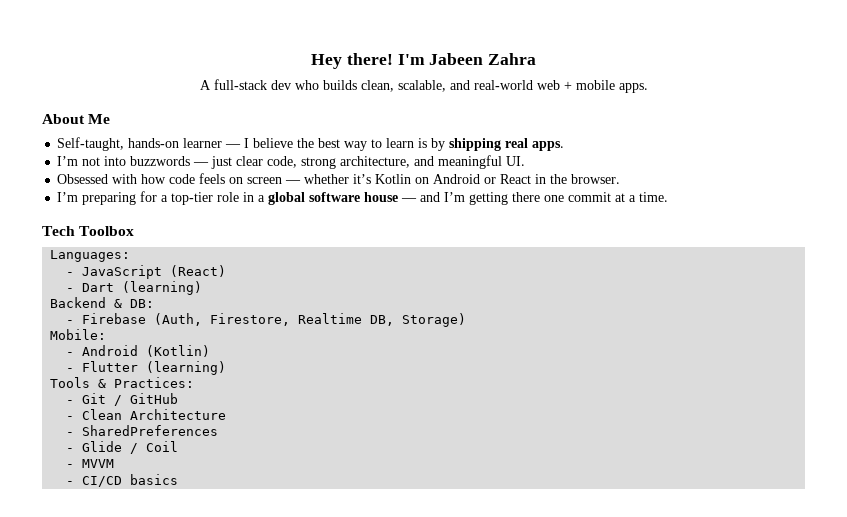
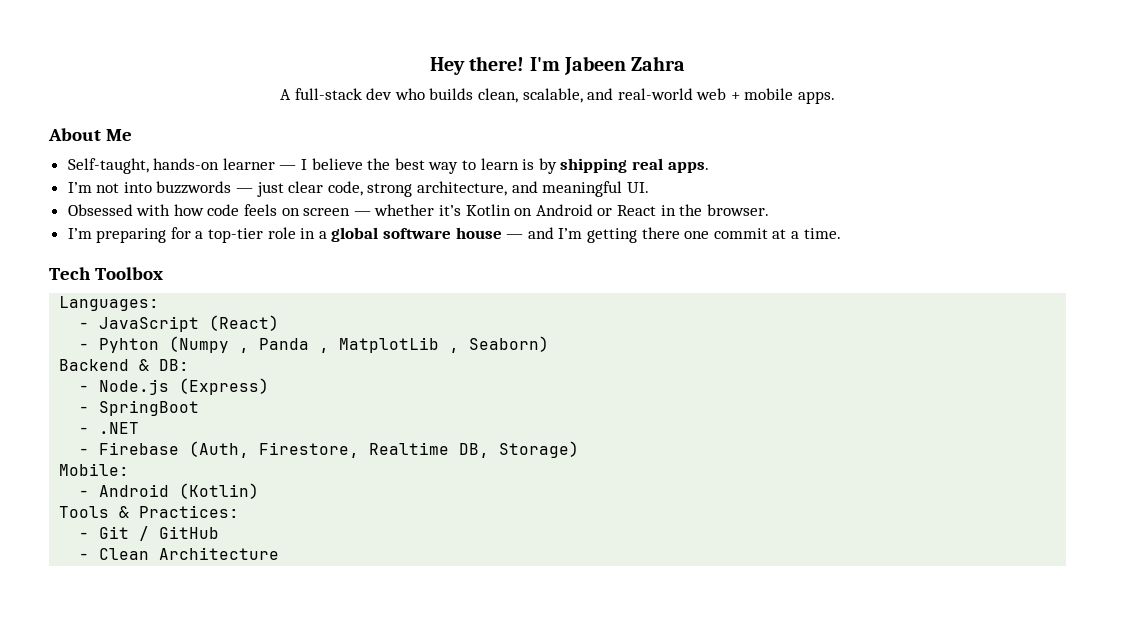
[82,281,203,295] [50,297,155,308] Dart (learning) // Backend & DB: -> [99,336,550,353] [59,359,190,371] [79,378,270,395] [79,400,200,416] [79,422,140,434] Pyhton (Numpy , Panda , MatplotLib , Seaborn) // Backend & DB: // - Node.js (Express) // - SpringBoot // - .NET
[66,361,227,375] // - Flutter (learning) -> (260, 491) none
[66,425,219,436] [66,441,179,454] [66,459,115,468] [66,474,179,487] // - SharedPreferences // - Glide / Coil // - MVVM // - CI/CD basics -> (280, 553) none

